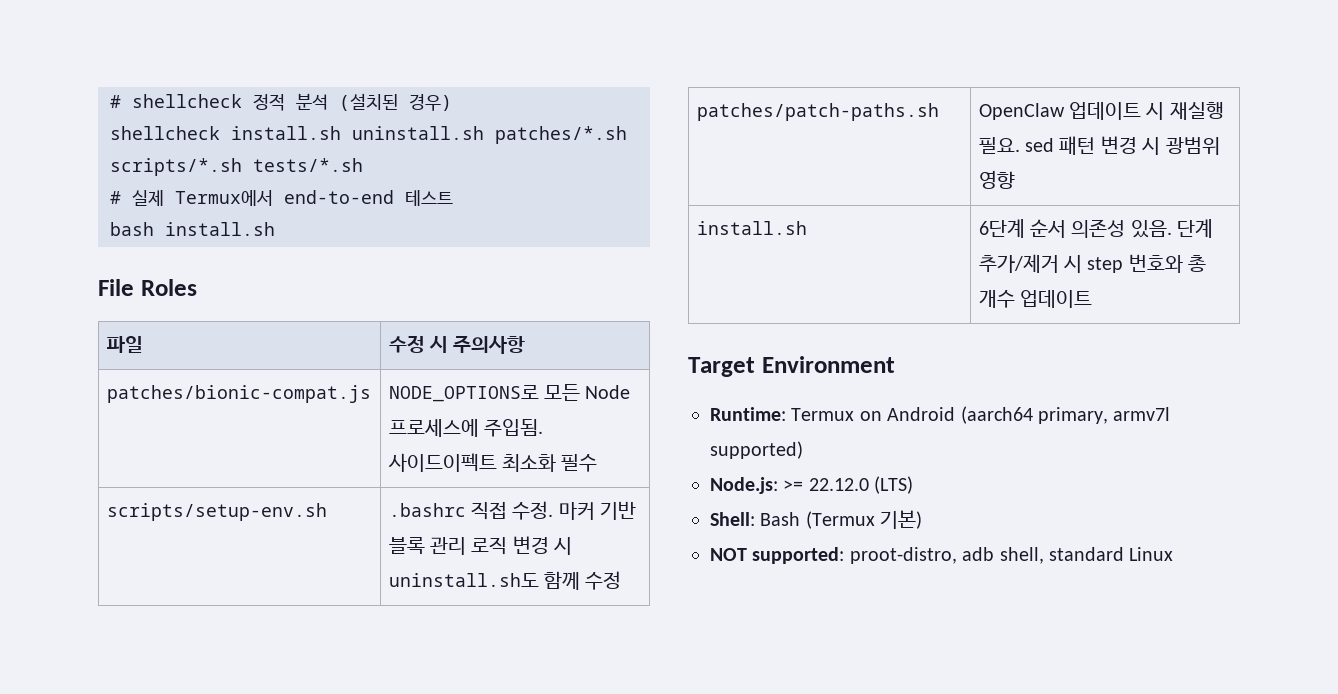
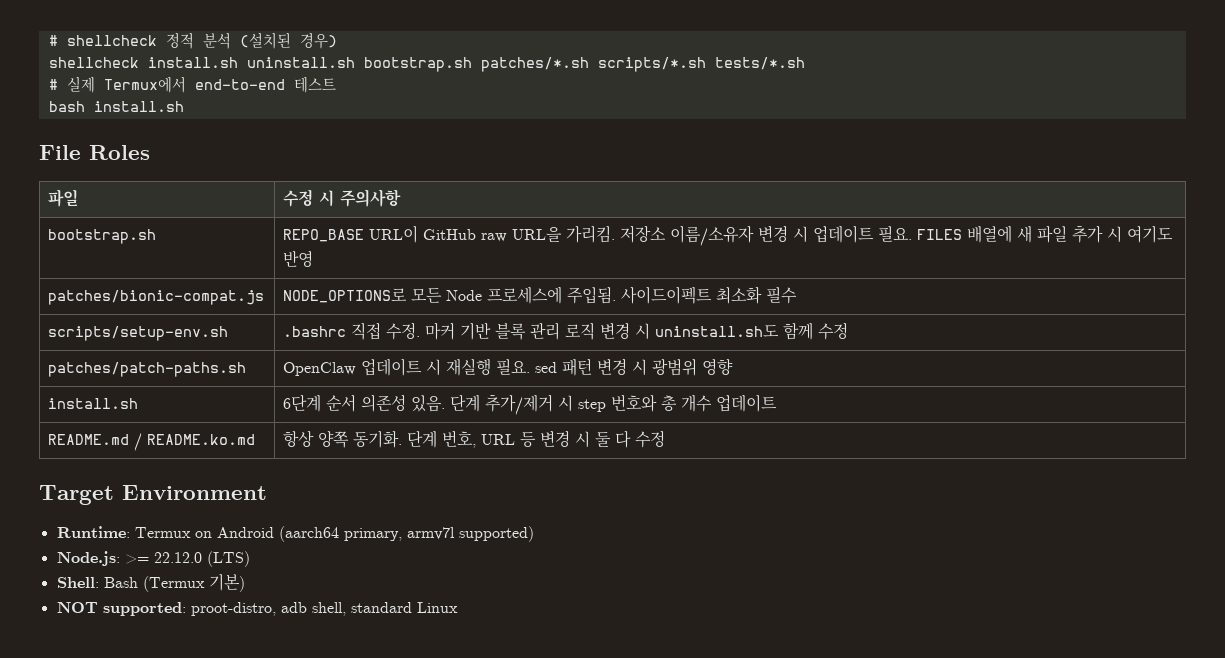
(484, 133) none -> [363,57,472,72] bootstrap.sh
(526, 344) none -> [48,229,157,244] [283,225,1174,246] [283,250,314,267] // bootstrap.sh | REPO_BASE URL이 GitHub raw URL을 가리킴. 저장소 이름/소유자 변경 시 업데이트 필요. FILES 배열에 새 파일 추가 시 여기도 반영
(1092, 299) none -> [48,433,256,451] [283,430,666,448] // README.md / README.ko.md | 항상 양쪽 동기화. 단계 번호, URL 등 변경 시 둘 다 수정

